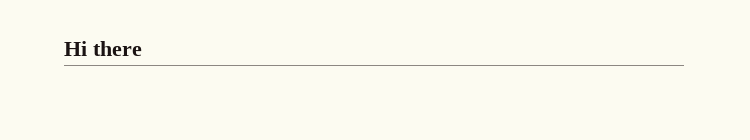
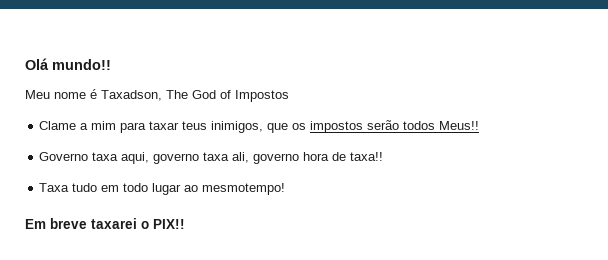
[64,41,142,56] Hi there -> [25,58,111,70] [25,89,289,102] [39,120,480,133] [39,152,384,164] [39,183,286,195] [25,218,185,229] Olá mundo!! // Meu nome é Taxadson, The God of Impostos // Clame a mim para taxar teus inimigos, que os impostos serão todos Meus!! // Governo taxa aqui, governo taxa ali, governo hora de taxa!! // Taxa tudo em todo lugar ao mesmotempo! // Em breve taxarei o PIX!!

